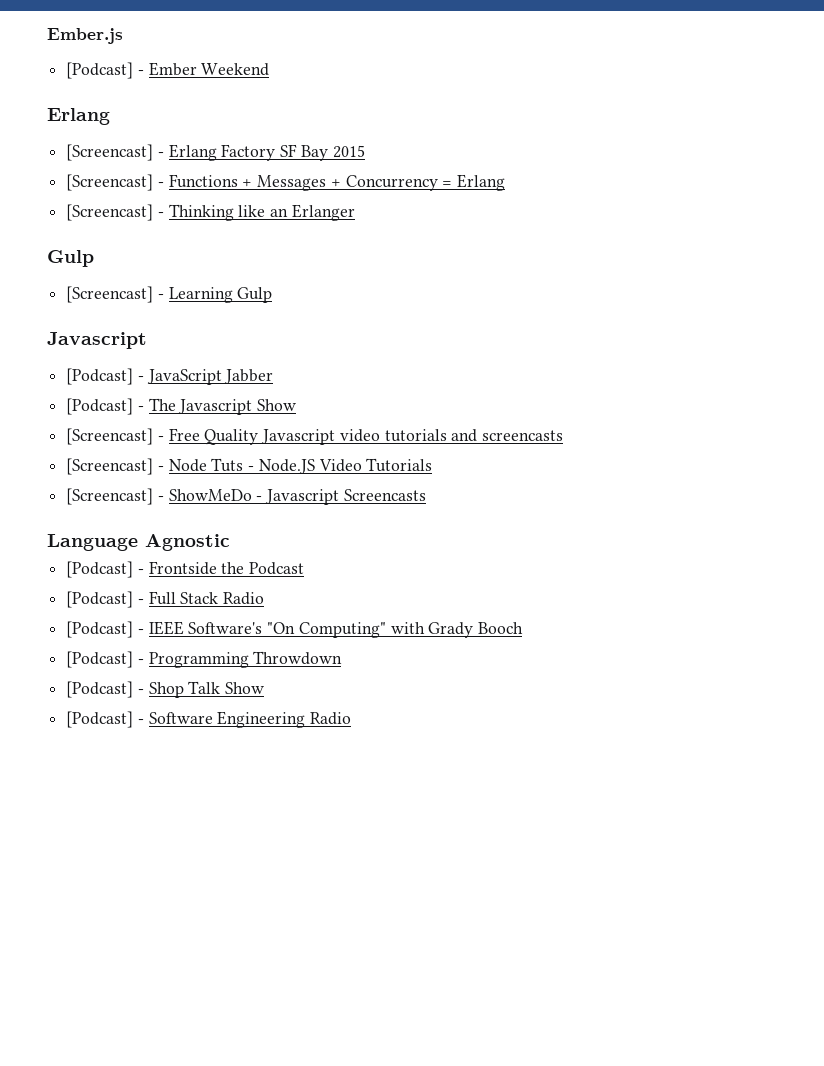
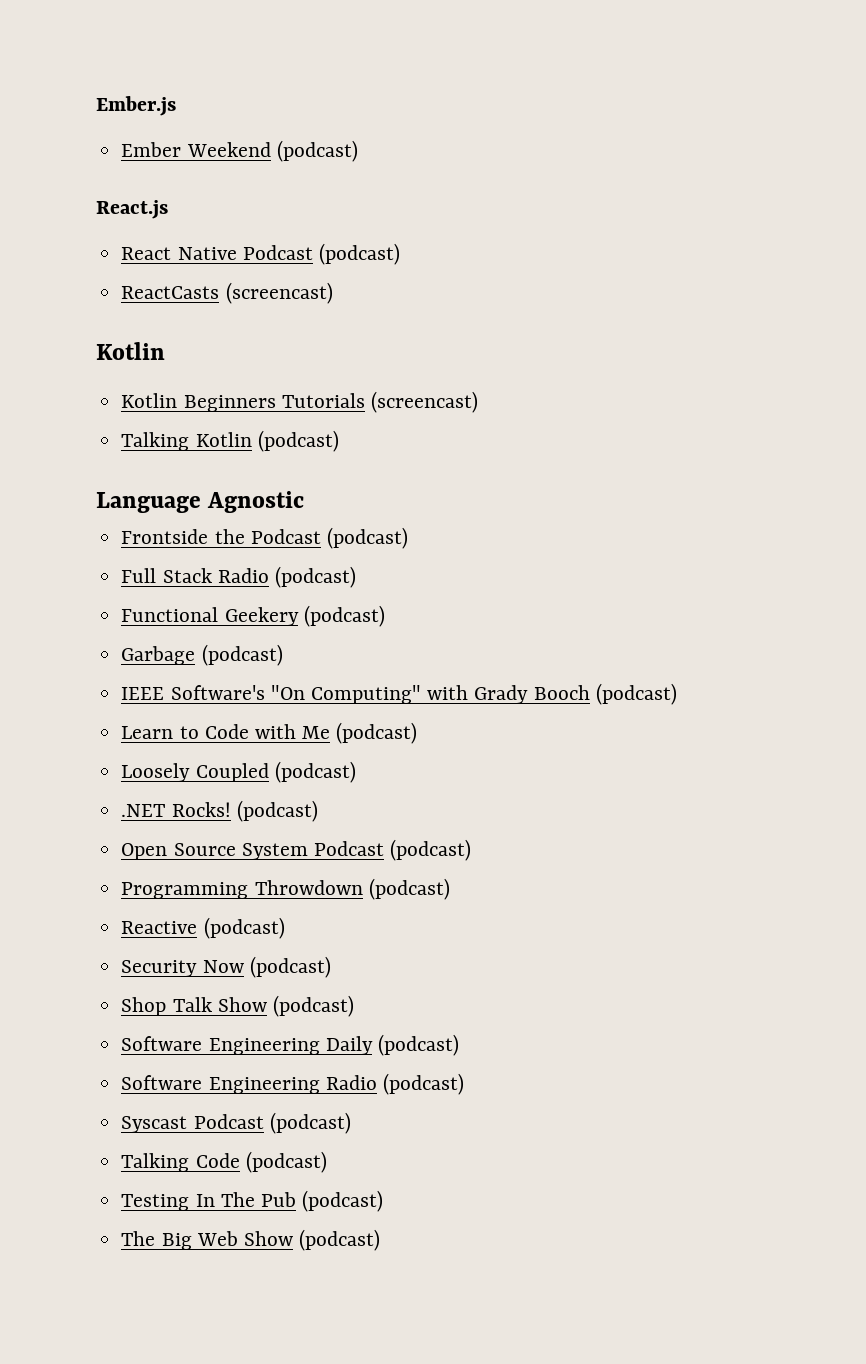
[66,62,144,79] [Podcast] - -> (176, 106) none
[47,108,110,125] [66,144,365,161] [66,174,506,191] [66,204,355,221] [47,250,94,267] [66,286,273,303] [47,332,147,349] [66,368,274,385] [66,398,297,415] [66,428,564,445] [66,458,433,475] [66,488,426,505] // Erlang // [Screencast] - Erlang Factory SF Bay 2015 // [Screencast] - Functions + Messages + Concurrency = Erlang // [Screencast] - Thinking like an Erlanger // Gulp // [Screencast] - Learning Gulp // Javascript // [Podcast] - JavaScript Jabber // [Podcast] - The Javascript Show // [Screencast] - Free Quality Javascript video tutorials and screencasts // [Screencast] - Node Tuts - Node.JS Video Tutorials // [Screencast] - ShowMeDo - Javascript Screencasts -> [276,140,358,162] [96,200,168,219] [121,243,400,265] [121,282,333,304] [96,342,165,360] [121,391,478,413] [121,430,339,452] (podcast) // React.js // React Native Podcast (podcast) // ReactCasts (screencast) // Kotlin // Kotlin Beginners Tutorials (screencast) // Talking Kotlin (podcast)
[66,561,144,578] [Podcast] - -> (305, 502) none
[66,591,144,608] // [Podcast] - -> [326,527,408,549] (podcast) //
[66,621,144,638] // [Podcast] - -> [274,566,356,588] [121,605,385,627] [121,644,283,666] (podcast) // Functional Geekery (podcast) // Garbage (podcast) //
[66,651,343,668] [66,681,265,698] [66,711,352,728] // [Podcast] - Programming Throwdown // [Podcast] - Shop Talk Show // [Podcast] - Software Engineering Radio -> [595,683,677,705] [121,722,418,744] [121,761,356,783] [121,800,318,822] [121,839,472,861] [121,878,450,900] [121,917,285,939] [121,956,331,978] [121,995,354,1017] [121,1034,459,1056] [121,1073,464,1095] [121,1112,351,1134] [121,1151,327,1173] [121,1190,384,1212] [121,1229,381,1251] (podcast) // Learn to Code with Me (podcast) // Loosely Coupled (podcast) // .NET Rocks! (podcast) // Open Source System Podcast (podcast) // Programming Throwdown (podcast) // Reactive (podcast) // Security Now (podcast) // Shop Talk Show (podcast) // Software Engineering Daily (podcast) // Software Engineering Radio (podcast) // Syscast Podcast (podcast) // Talking Code (podcast) // Testing In The Pub (podcast) // The Big Web Show (podcast)

